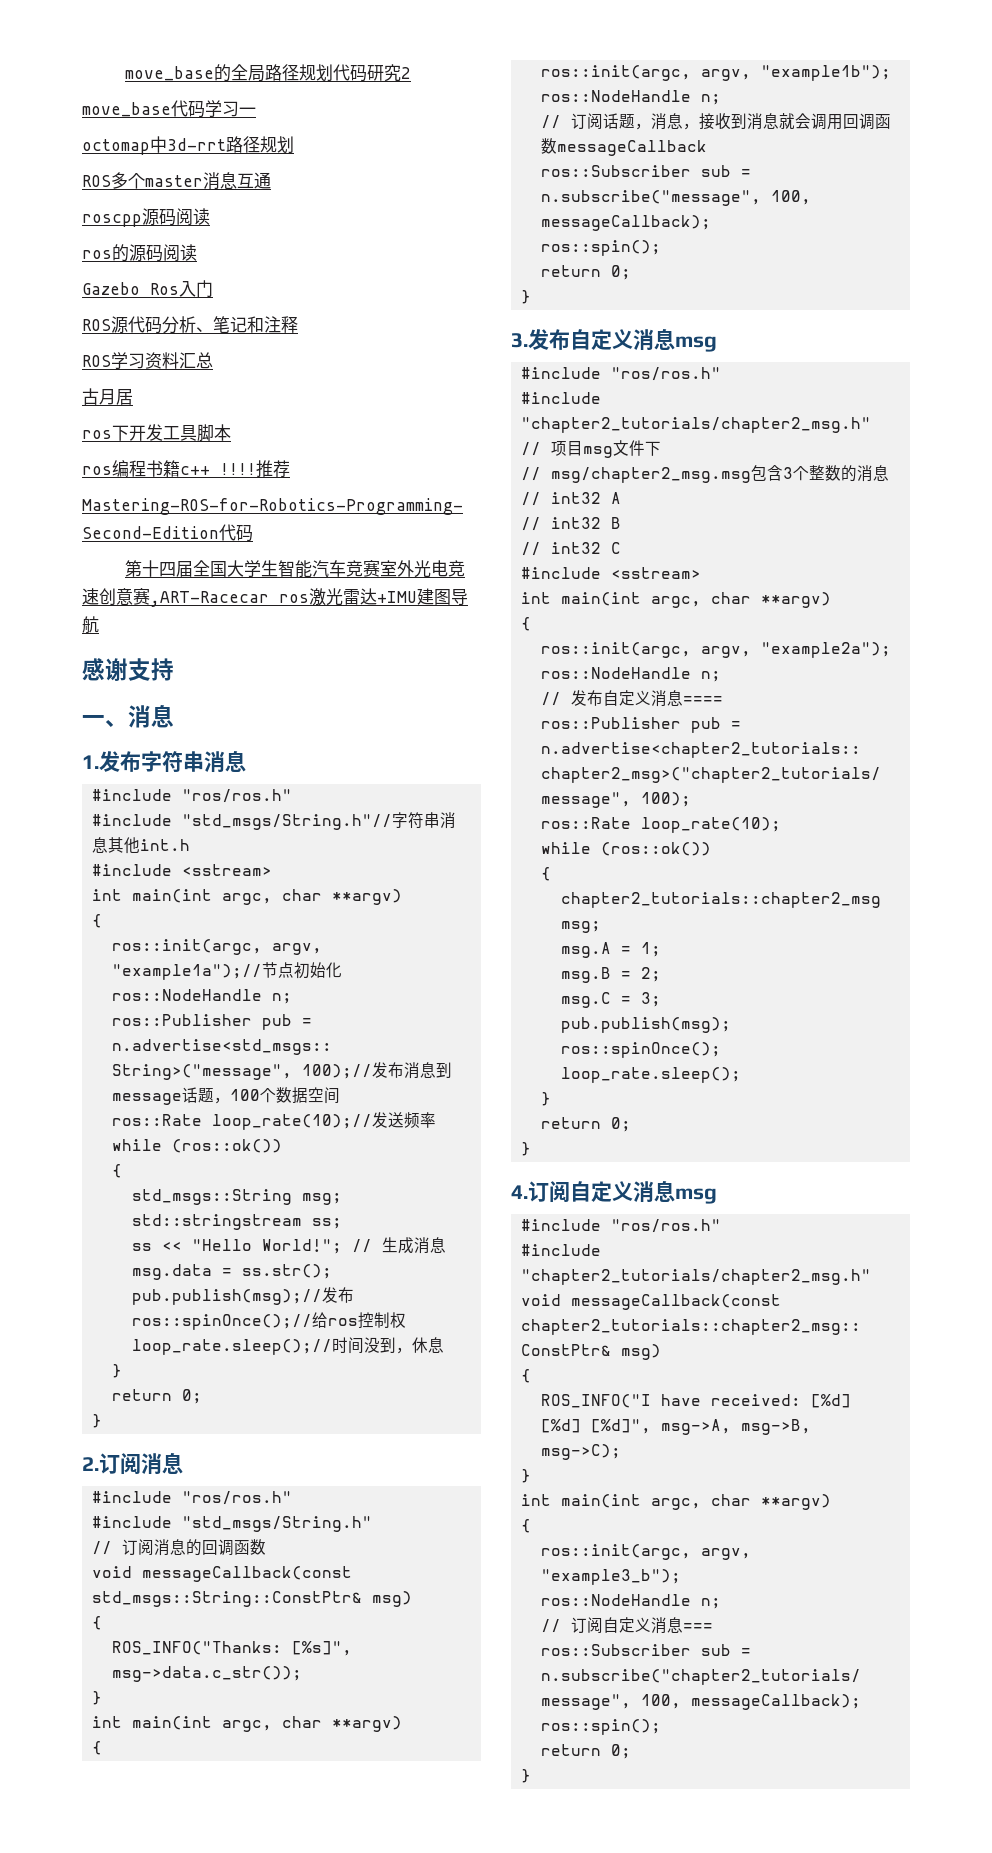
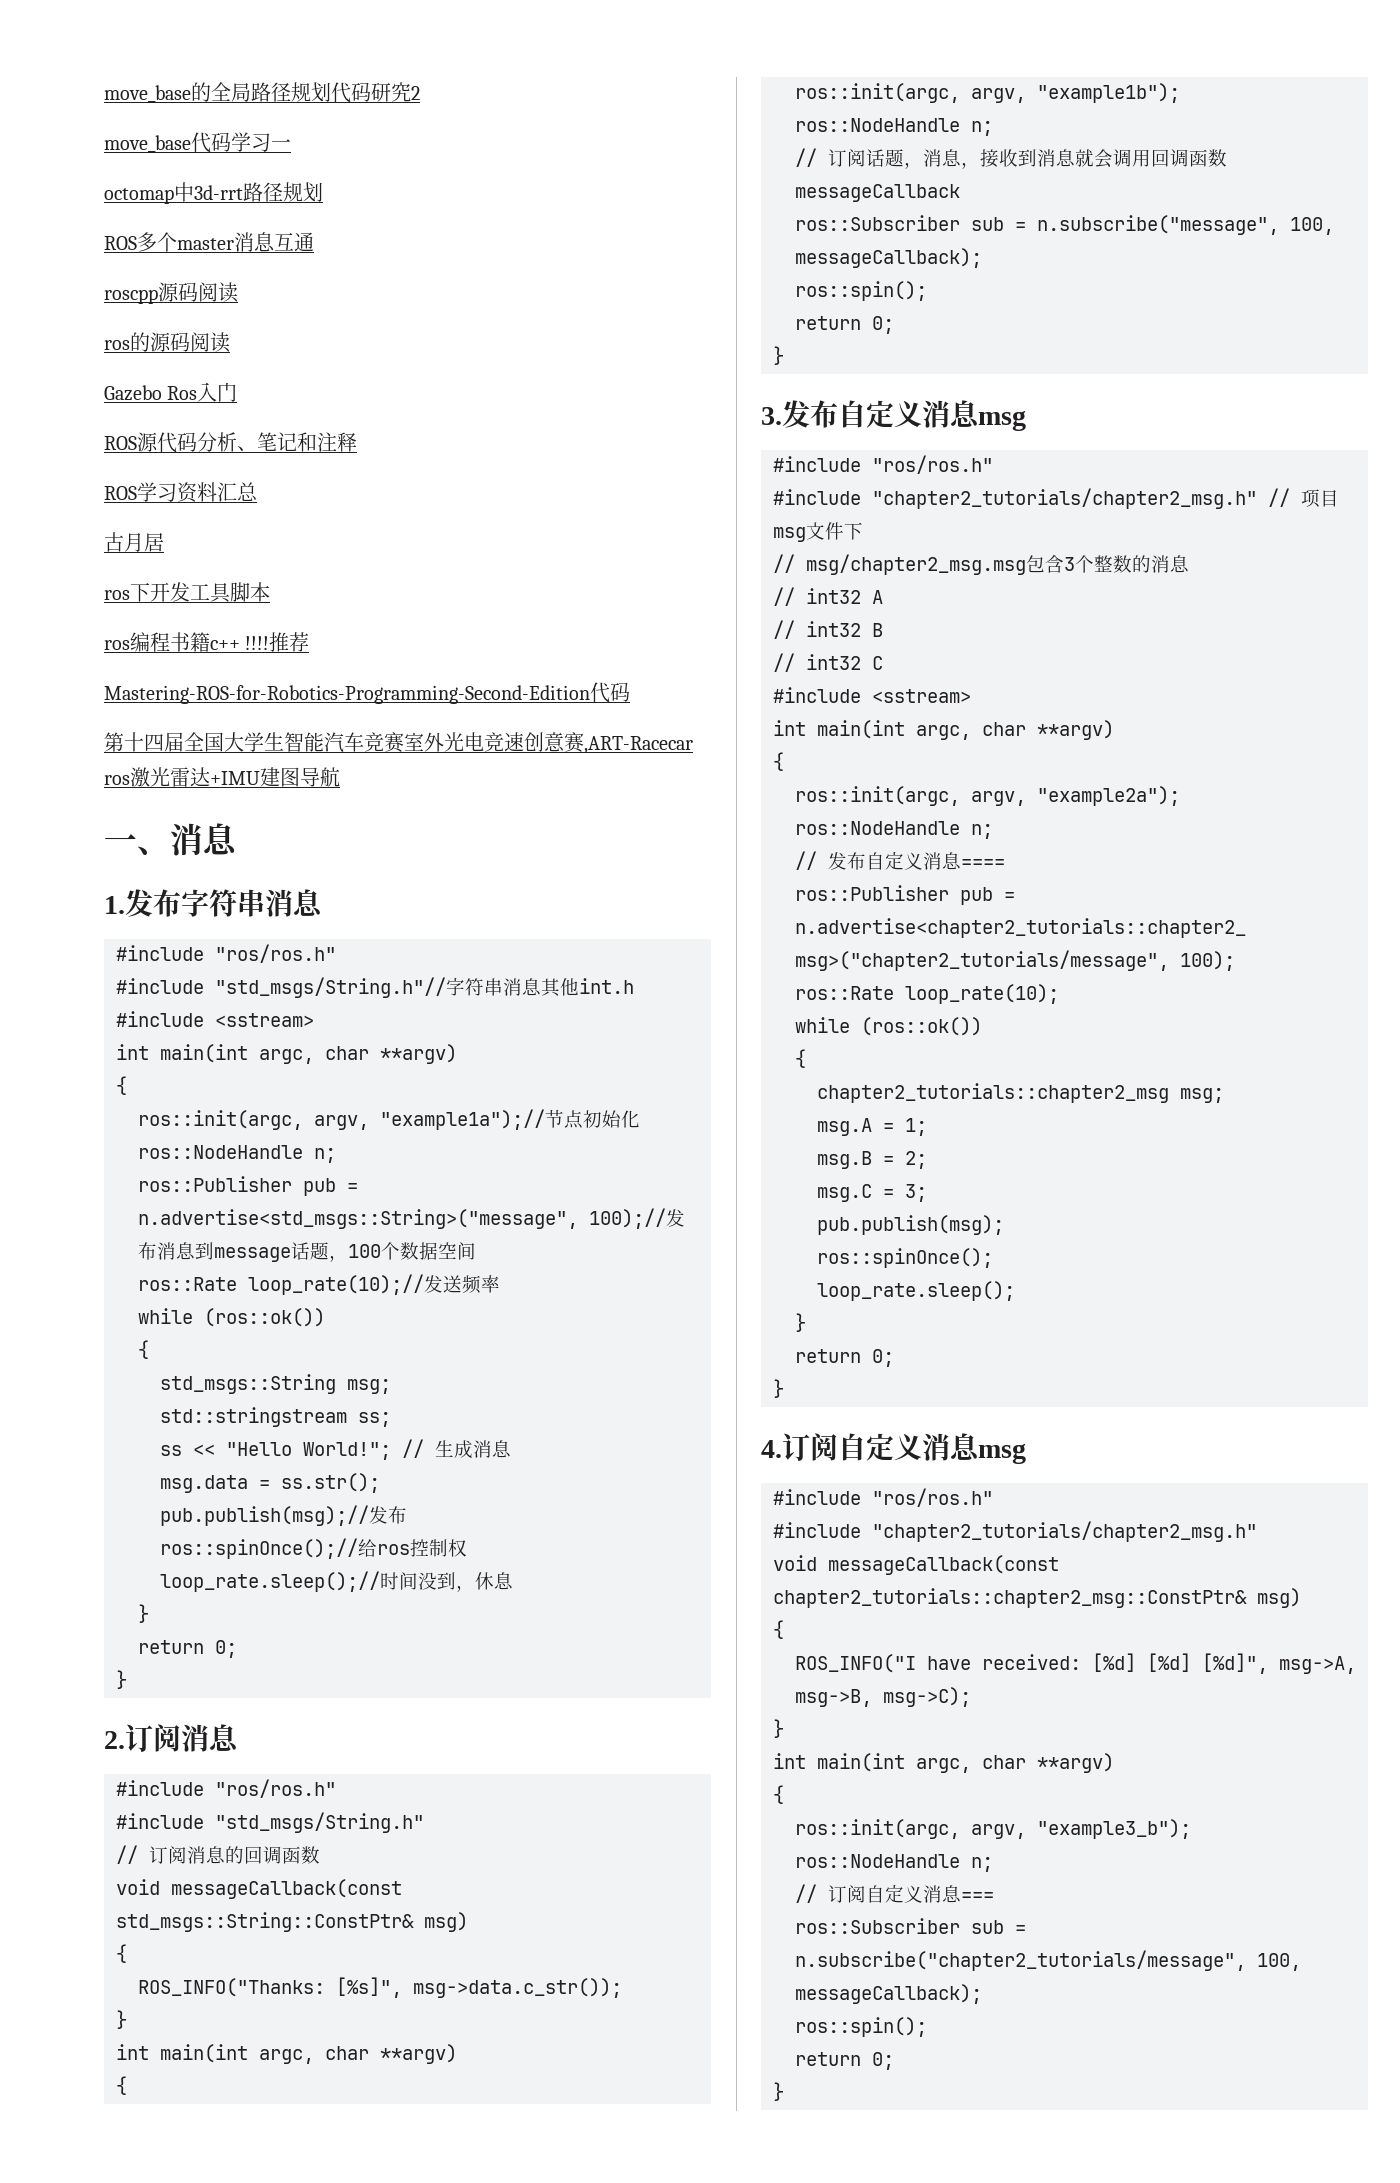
[82,658,174,681] // 感谢支持 -> (340, 777) none

